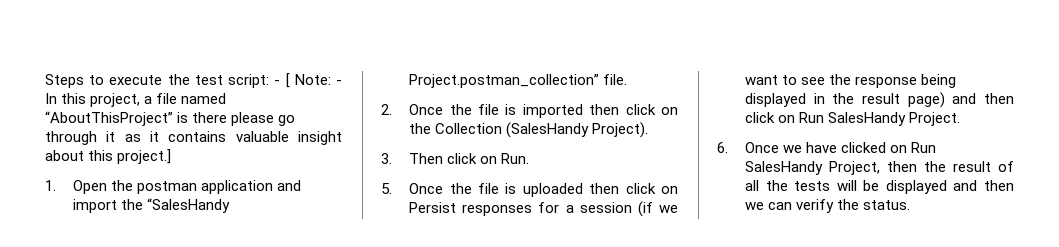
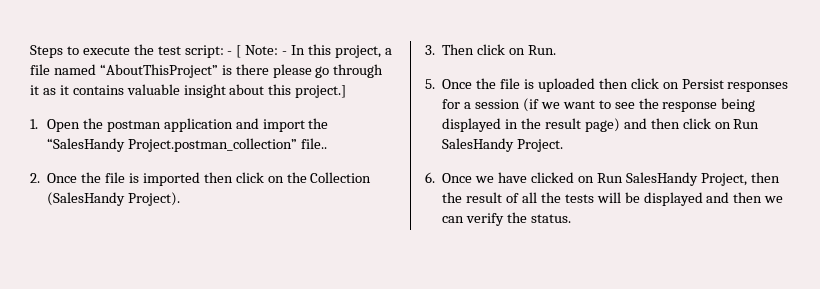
[603,74,628,85] file. -> [300,138,327,149] file..

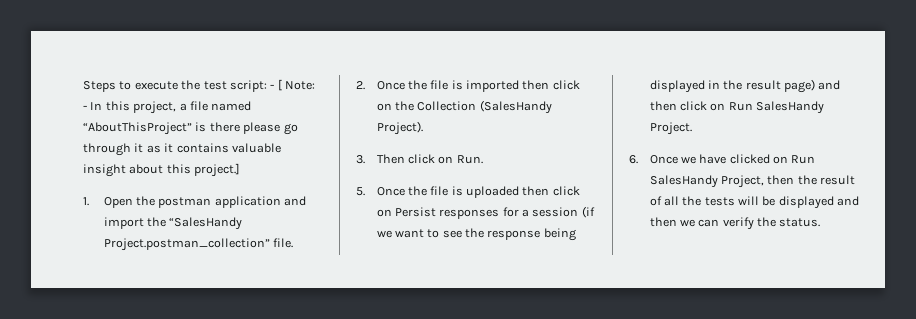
[300,138,327,149] file.. -> [272,238,293,248] file.

